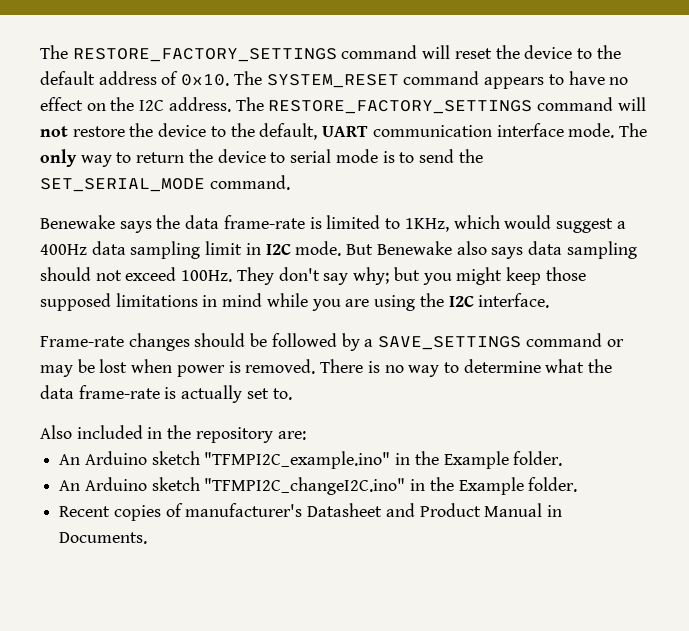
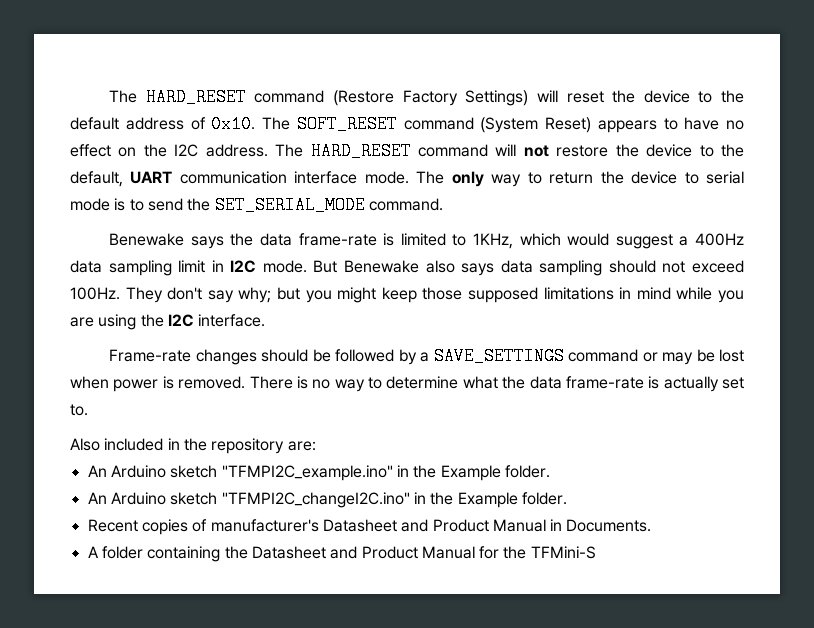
[40,45,418,62] The RESTORE_FACTORY_SETTINGS command -> [109,88,529,106] The HARD_RESET command (Restore Factory Settings)
[266,71,480,88] SYSTEM_RESET command -> [296,115,591,133] SOFT_RESET command (System Reset)
[268,100,533,114] RESTORE_FACTORY_SETTINGS -> [310,142,411,160] HARD_RESET
(148, 538) none -> [87,546,596,562] // A folder containing the Datasheet and Product Manual for the TFMini-S

